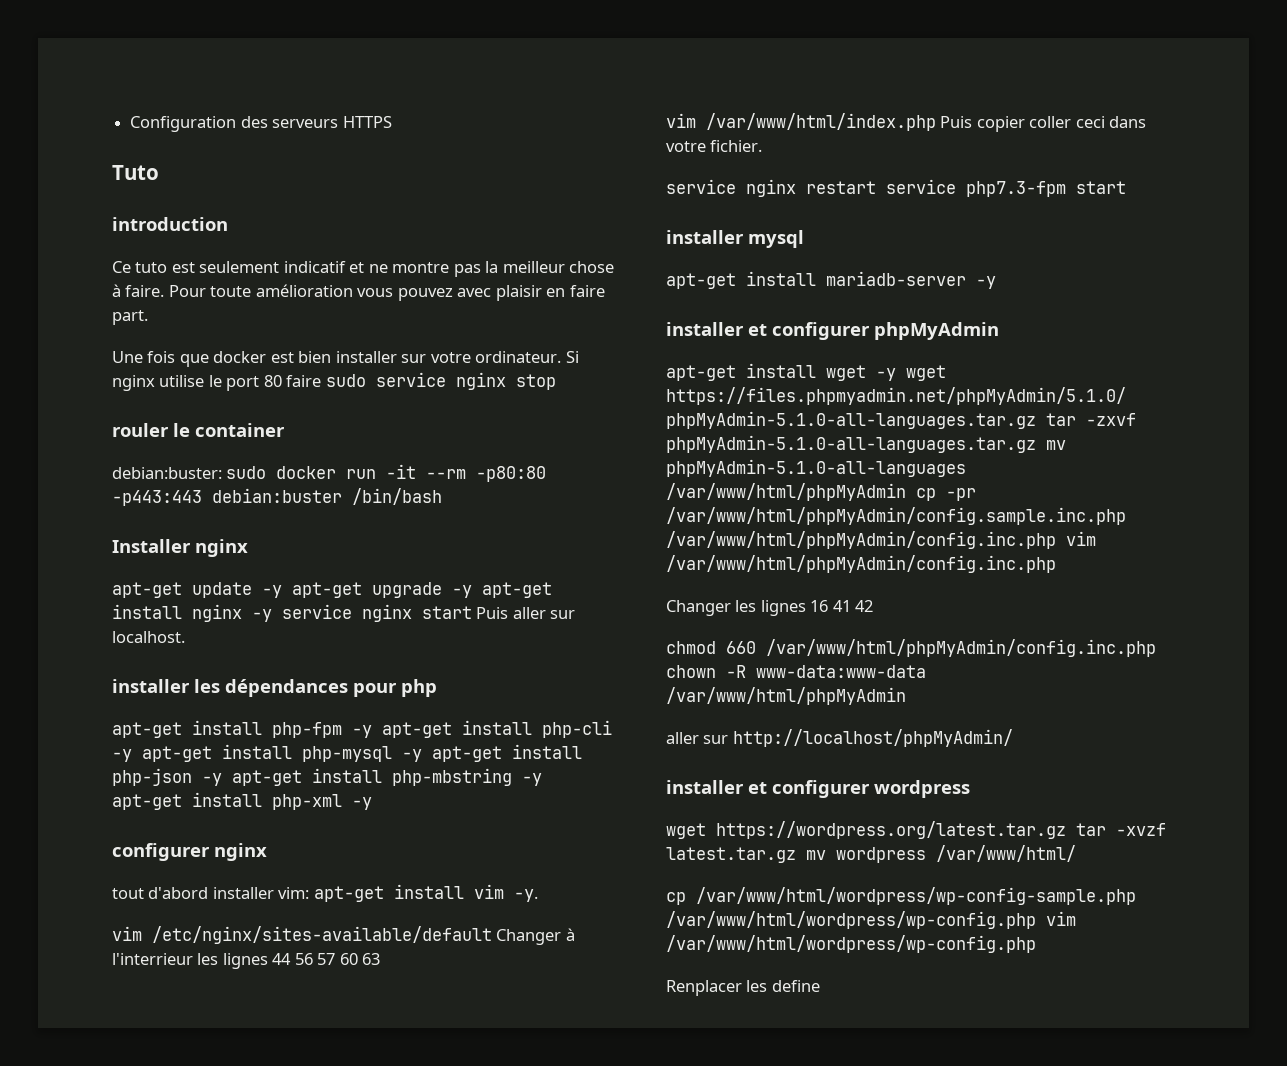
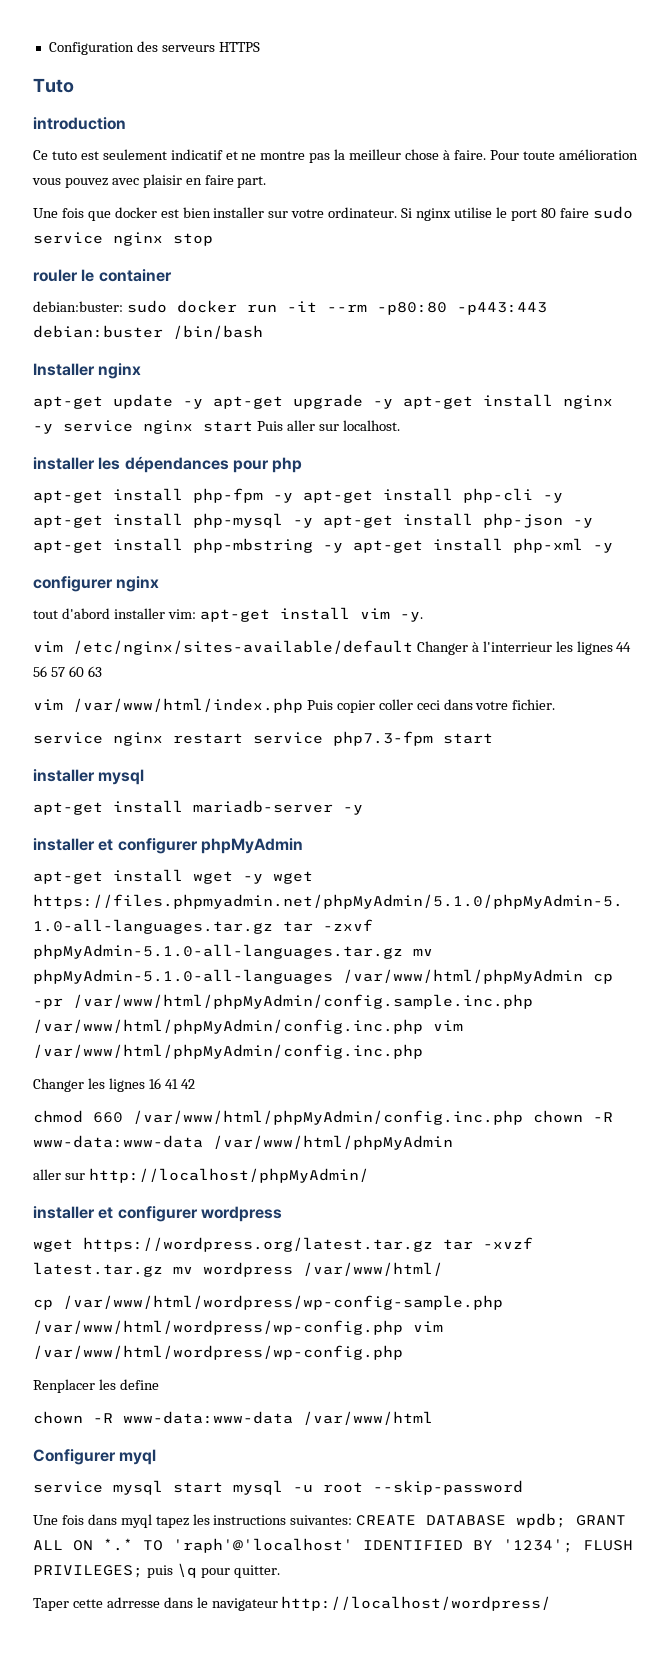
(820, 986) none -> [33,1411,433,1425] [33,1449,157,1465] [33,1480,523,1495] [33,1513,627,1528] [33,1538,633,1553] [33,1563,280,1578] [33,1596,552,1611] // chown -R www-data:www-data /var/www/html // Configurer myql // service mysql start mysql -u root --skip-password // Une fois dans myql tapez les instructions suivantes: CREATE DATABASE wpdb; GRANT ALL ON *.* TO 'raph'@'localhost' IDENTIFIED BY '1234'; FLUSH PRIVILEGES; puis \q pour quitter. // Taper cette adrresse dans le navigateur http://localhost/wordpress/

